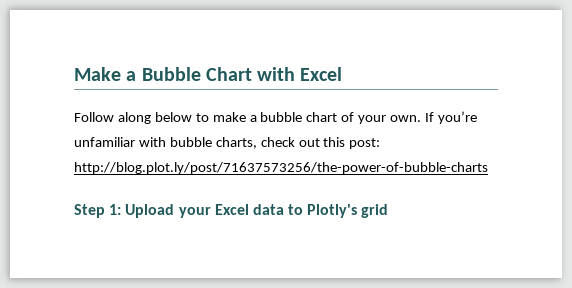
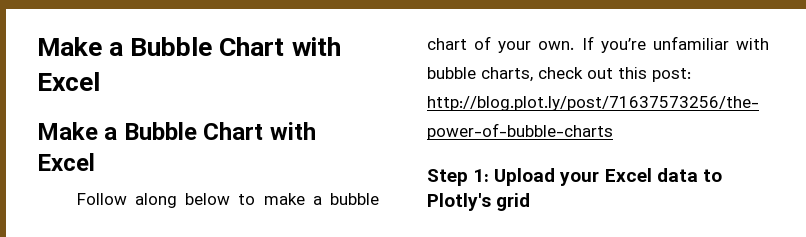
[74,67,343,81] Make a Bubble Chart with Excel -> [37,37,341,56] [37,72,100,91] [37,122,316,140] [37,153,95,171] Make a Bubble Chart with Excel // Make a Bubble Chart with Excel

